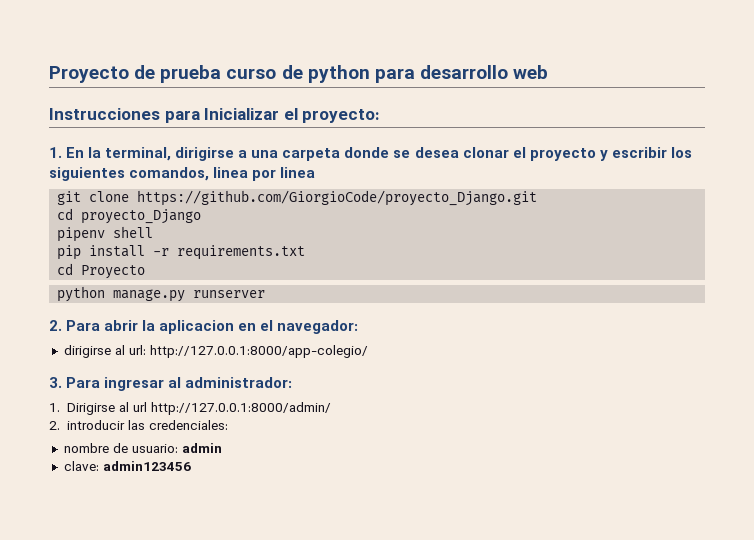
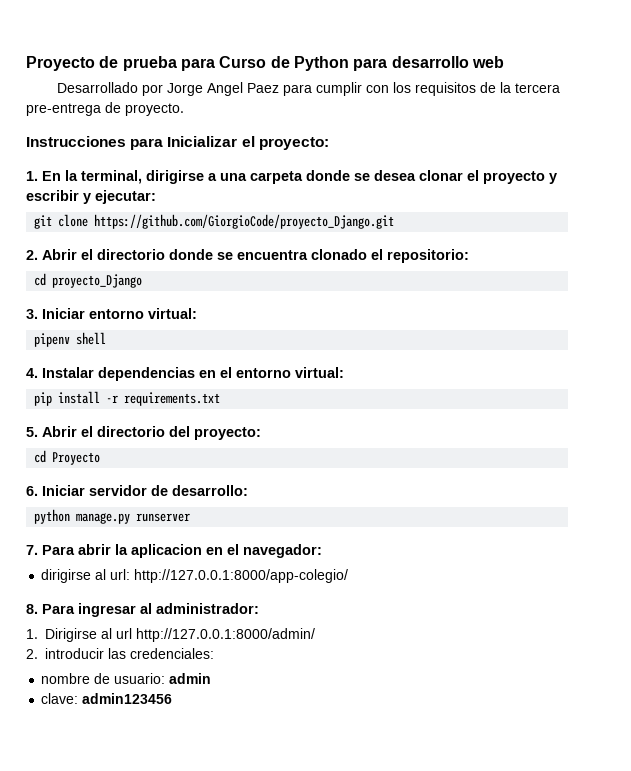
[226,65,370,83] curso de python -> [180,56,349,71] para Curso de Python
(549, 72) none -> [57,82,561,96] [26,102,184,116] // Desarrollado por Jorge Angel Paez para cumplir con los requisitos de la tercera pre-entrega de proyecto.
[670,147,692,158] [49,167,316,181] [57,190,538,206] [57,208,202,224] [57,226,154,242] [57,245,306,260] [57,263,146,279] los siguientes comandos, linea por linea // git clone https://github.com/GiorgioCode/proyecto_Django.git // cd proyecto_Django // pipenv shell // pip install -r requirements.txt // cd Proyecto -> [83,190,156,204] [34,214,395,229] [26,249,469,263] [34,273,143,288] [26,308,197,319] [34,332,107,347] [26,367,344,381] [34,391,221,406] [26,426,261,440] [34,450,101,465] [26,485,248,496] y ejecutar: // git clone https://github.com/GiorgioCode/proyecto_Django.git // 2. Abrir el directorio donde se encuentra clonado el repositorio: // cd proyecto_Django // 3. Iniciar entorno virtual: // pipenv shell // 4. Instalar dependencias en el entorno virtual: // pip install -r requirements.txt // 5. Abrir el directorio del proyecto: // cd Proyecto // 6. Iniciar servidor de desarrollo:
[49,320,62,331] 2. -> [26,545,38,555] 7.
[49,377,62,388] 3. -> [26,604,38,614] 8.

